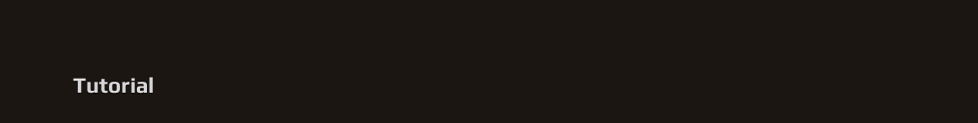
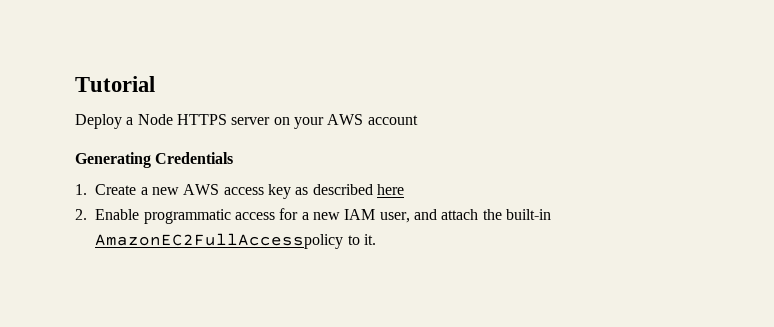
(154, 85) none -> [75,114,418,129] [75,152,234,168] [75,184,404,199] [75,208,551,224] [95,233,377,249] // Deploy a Node HTTPS server on your AWS account // Generating Credentials // 1. Create a new AWS access key as described here // 2. Enable programmatic access for a new IAM user, and attach the built-in AmazonEC2FullAccesspolicy to it.

